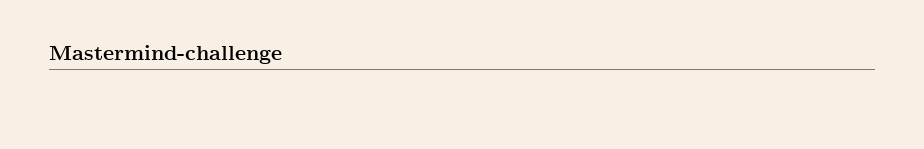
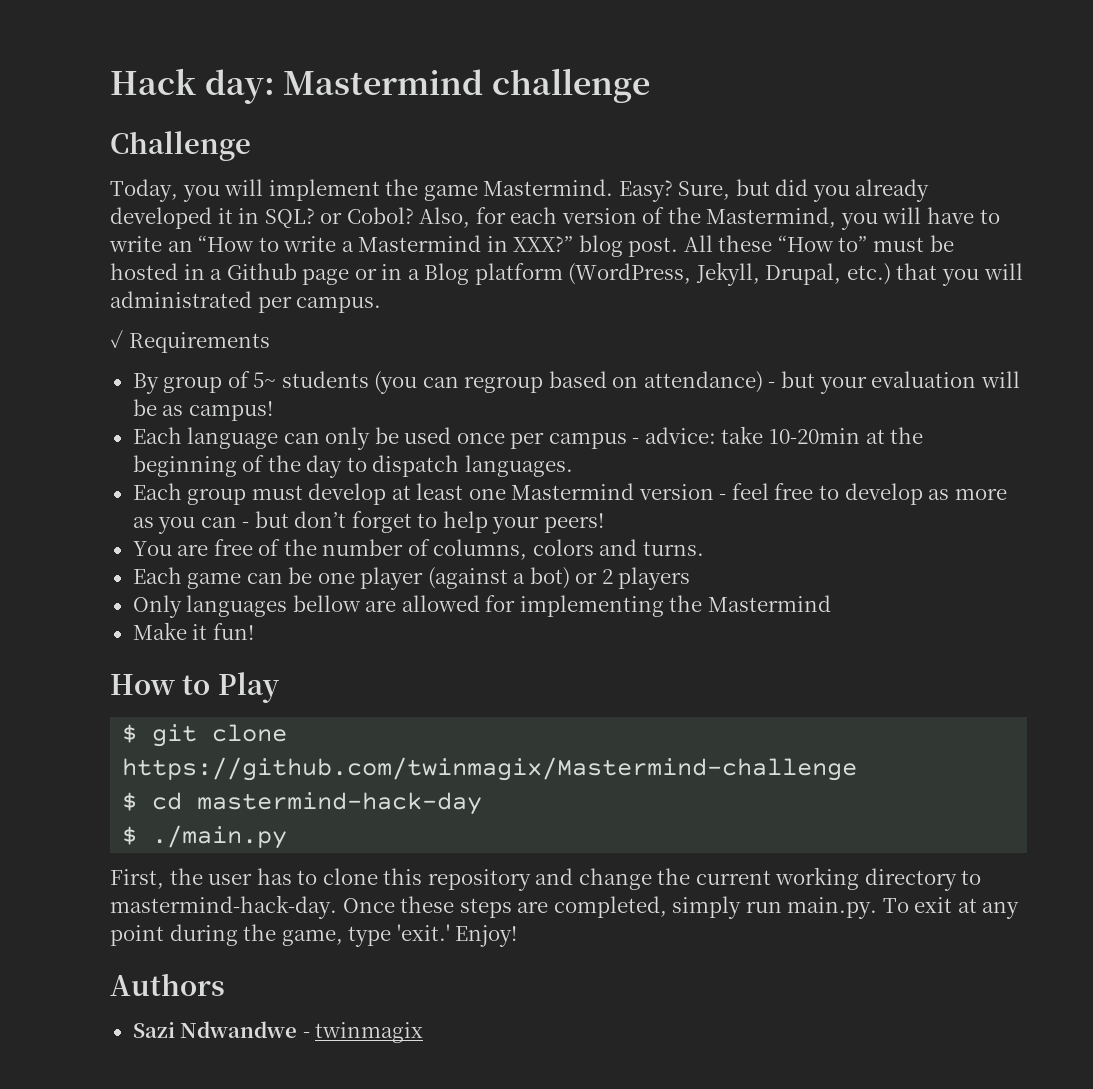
[49,45,282,64] Mastermind-challenge -> [110,68,650,104] [110,131,251,161] [110,179,930,202] [110,207,1000,230] [109,235,954,257] [110,262,1023,286] [110,291,382,313] [110,330,270,353] [132,371,1020,394] [132,399,273,421] [132,426,924,450] [132,455,573,478] [132,483,1007,505] [132,511,604,534] [132,539,704,560] [132,567,691,590] [132,595,831,618] [132,622,254,640] [110,672,279,703] [122,724,288,747] [122,757,858,781] [122,792,483,815] [122,825,288,849] [110,867,982,891] [110,895,1020,919] [110,924,518,947] [110,973,225,996] [132,1021,424,1043] Hack day: Mastermind challenge // Challenge // Today, you will implement the game Mastermind. Easy? Sure, but did you already developed it in SQL? or Cobol? Also, for each version of the Mastermind, you will have to write an “How to write a Mastermind in XXX?” blog post. All these “How to” must be hosted in a Github page or in a Blog platform (WordPress, Jekyll, Drupal, etc.) that you will administrated per campus. // ✓ Requirements // By group of 5~ students (you can regroup based on attendance) - but your evaluation will be as campus! // Each language can only be used once per campus - advice: take 10-20min at the beginning of the day to dispatch languages. // Each group must develop at least one Mastermind version - feel free to develop as more as you can - but don’t forget to help your peers! // You are free of the number of columns, colors and turns. // Each game can be one player (against a bot) or 2 players // Only languages bellow are allowed for implementing the Mastermind // Make it fun! // How to Play // $ git clone https://github.com/twinmagix/Mastermind-challenge // $ cd mastermind-hack-day // $ ./main.py // First, the user has to clone this repository and change the current working directory to mastermind-hack-day. Once these steps are completed, simply run main.py. To exit at any point during the game, type 'exit.' Enjoy! // Authors // Sazi Ndwandwe - twinmagix

